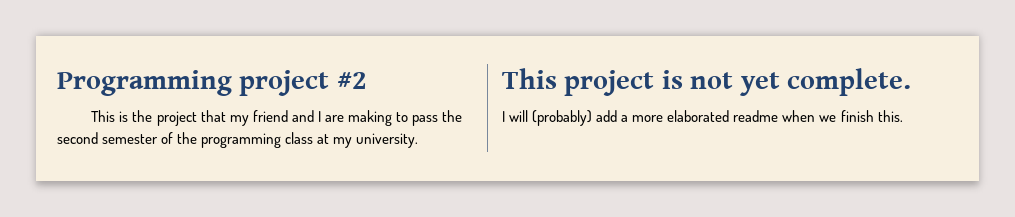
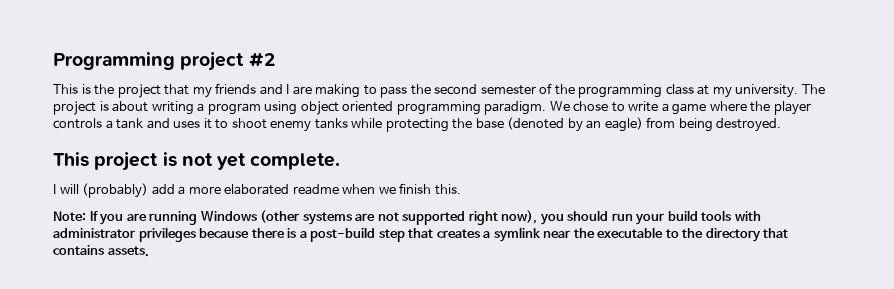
[252,110,288,122] friend -> [215,83,257,94] friends
(419, 140) none -> [801,84,825,94] [53,101,811,115] [53,117,782,132] The project is about writing a program using object oriented programming paradigm. We chose to write a game where the player controls a tank and uses it to shoot enemy tanks while protecting the base (denoted by an eagle) from being destroyed.
(903, 116) none -> [53,210,761,225] [53,227,789,242] [53,245,149,257] // Note: If you are running Windows (other systems are not supported right now), you should run your build tools with administrator privileges because there is a post-build step that creates a symlink near the executable to the directory that contains assets.

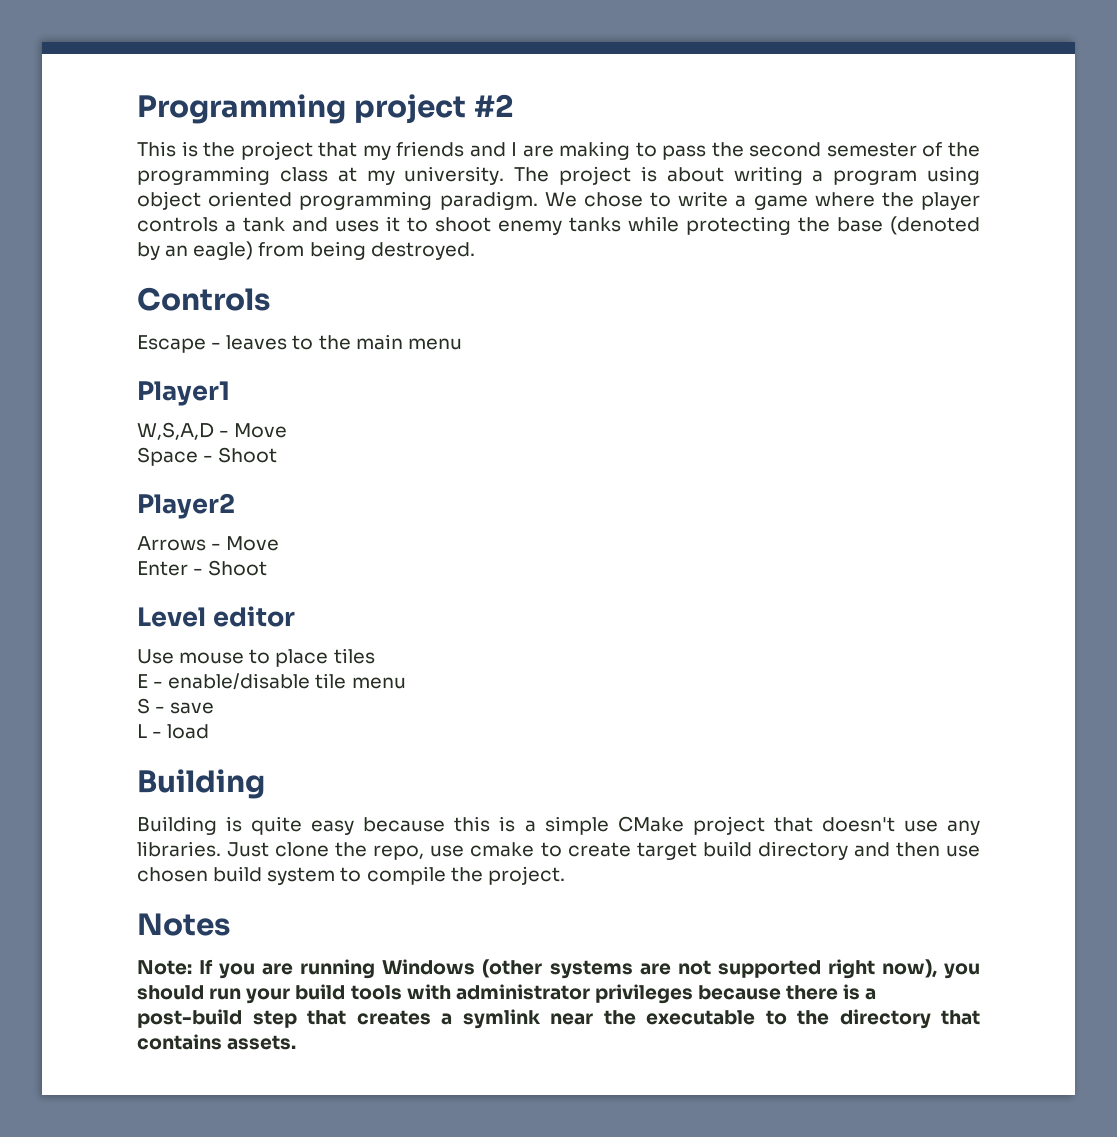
[53,152,341,171] [53,183,461,198] This project is not yet complete. // I will (probably) add a more elaborated readme when we finish this. -> [137,287,270,311] [137,334,462,353] [137,381,230,406] [137,422,288,440] [137,447,278,466] [137,493,235,519] [137,536,280,551] [137,560,268,576] [137,606,295,627] [137,648,375,667] [137,673,406,690] [137,698,215,714] [137,724,210,739] [137,769,265,799] [137,816,980,835] [137,841,980,860] [137,866,565,885] [137,913,230,936] Controls // Escape - leaves to the main menu // Player1 // W,S,A,D - Move // Space - Shoot // Player2 // Arrows - Move // Enter - Shoot // Level editor // Use mouse to place tiles // E - enable/disable tile menu // S - save // L - load // Building // Building is quite easy because this is a simple CMake project that doesn't use any libraries. Just clone the repo, use cmake to create target build directory and then use chosen build system to compile the project. // Notes

